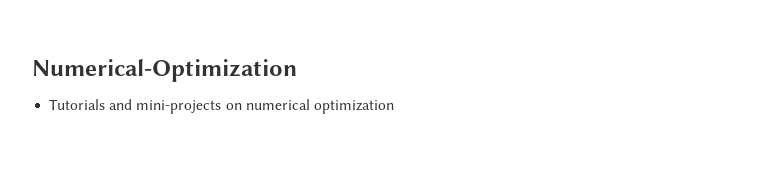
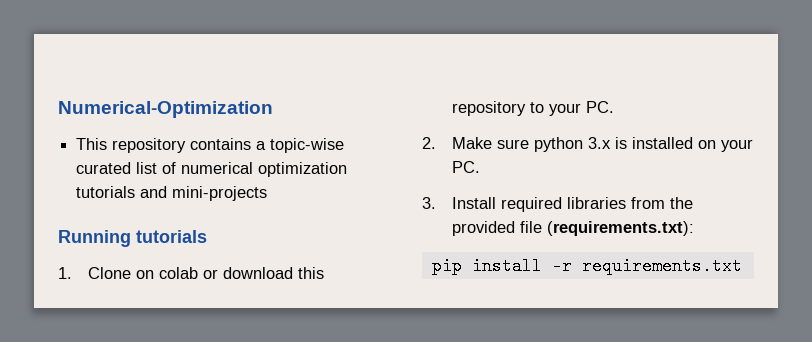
[49,99,394,114] Tutorials and mini-projects on numerical optimization -> [76,138,345,153] [76,162,348,177] [76,186,268,201] [58,230,207,247] [58,267,324,279] [451,101,614,116] [422,137,753,152] [451,161,480,173] [422,197,693,212] [451,221,694,236] [431,257,742,275] This repository contains a topic-wise curated list of numerical optimization tutorials and mini-projects // Running tutorials // 1. Clone on colab or download this repository to your PC. // 2. Make sure python 3.x is installed on your PC. // 3. Install required libraries from the provided file (requirements.txt): // pip install -r requirements.txt

